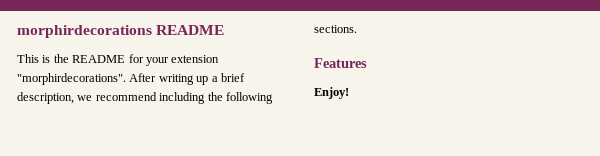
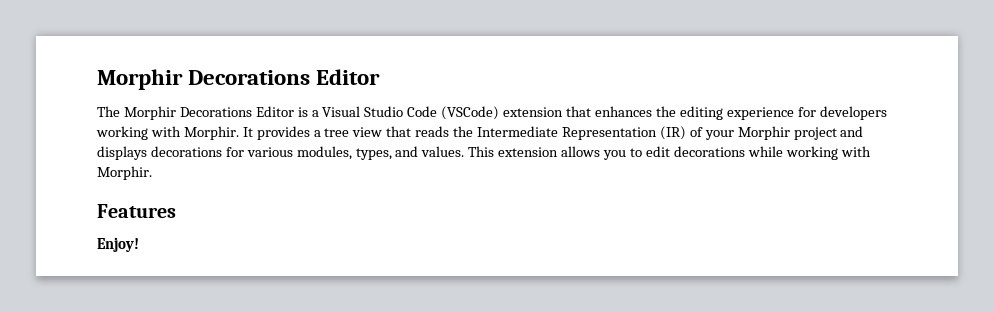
[17,25,225,38] [17,54,220,66] [17,73,245,85] [17,92,273,104] [314,25,357,33] morphirdecorations README // This is the README for your extension "morphirdecorations". After writing up a brief description, we recommend including the following sections. -> [97,69,381,90] [97,106,887,120] [96,126,864,140] [97,146,871,160] [97,166,152,180] Morphir Decorations Editor // The Morphir Decorations Editor is a Visual Studio Code (VSCode) extension that enhances the editing experience for developers working with Morphir. It provides a tree view that reads the Intermediate Representation (IR) of your Morphir project and displays decorations for various modules, types, and values. This extension allows you to edit decorations while working with Morphir.

